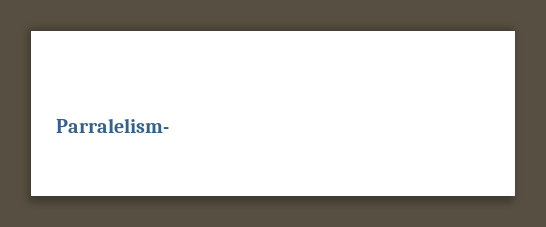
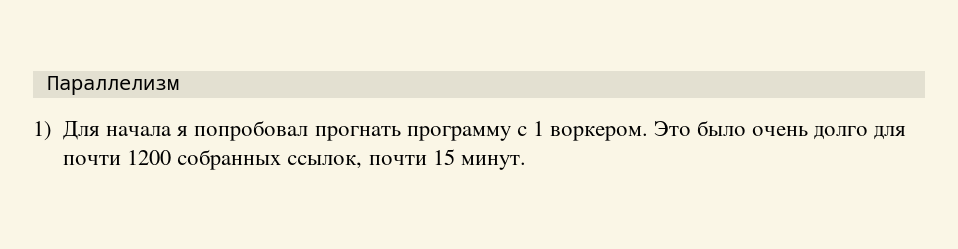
[56,118,169,133] Parralelism- -> [46,76,179,95] [33,120,907,141] [63,149,526,170] Параллелизм // 1) Для начала я попробовал прогнать программу с 1 воркером. Это было очень долго для почти 1200 собранных ссылок, почти 15 минут.

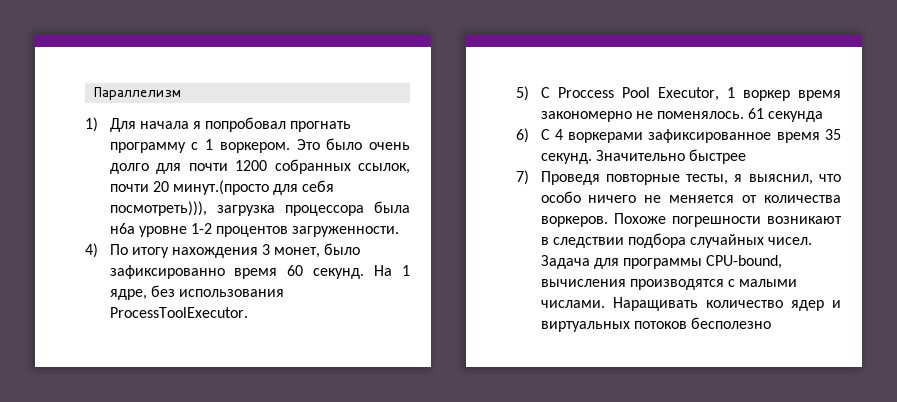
[432,149,526,170] 15 минут. -> [152,180,335,195] [109,201,410,216] [109,223,400,237] [85,243,361,258] [109,265,411,279] [109,285,284,300] [109,307,248,318] [516,86,841,101] [540,108,824,122] [516,128,841,143] [540,149,746,164] [516,170,841,185] [540,191,841,203] [540,213,842,227] [540,233,813,248] [540,255,783,269] [540,279,798,290] [540,297,841,311] [540,317,771,332] 20 минут.(просто для себя посмотреть))), загрузка процессора была н6а уровне 1-2 процентов загруженности. // 4) По итогу нахождения 3 монет, было зафиксированно время 60 секунд. На 1 ядре, без использования ProcessToolExecutor. // 5) C Proccess Pool Executor, 1 воркер время закономерно не поменялось. 61 секунда // 6) С 4 воркерами зафиксированное время 35 секунд. Значительно быстрее // 7) Проведя повторные тесты, я выяснил, что особо ничего не меняется от количества воркеров. Похоже погрешности возникают в следствии подбора случайных чисел. Задача для программы CPU-bound, вычисления производятся с малыми числами. Наращивать количество ядер и виртуальных потоков бесполезно

